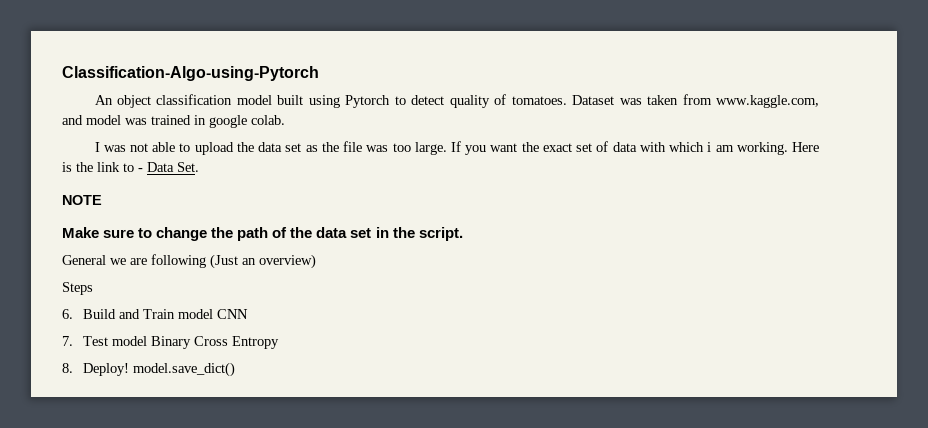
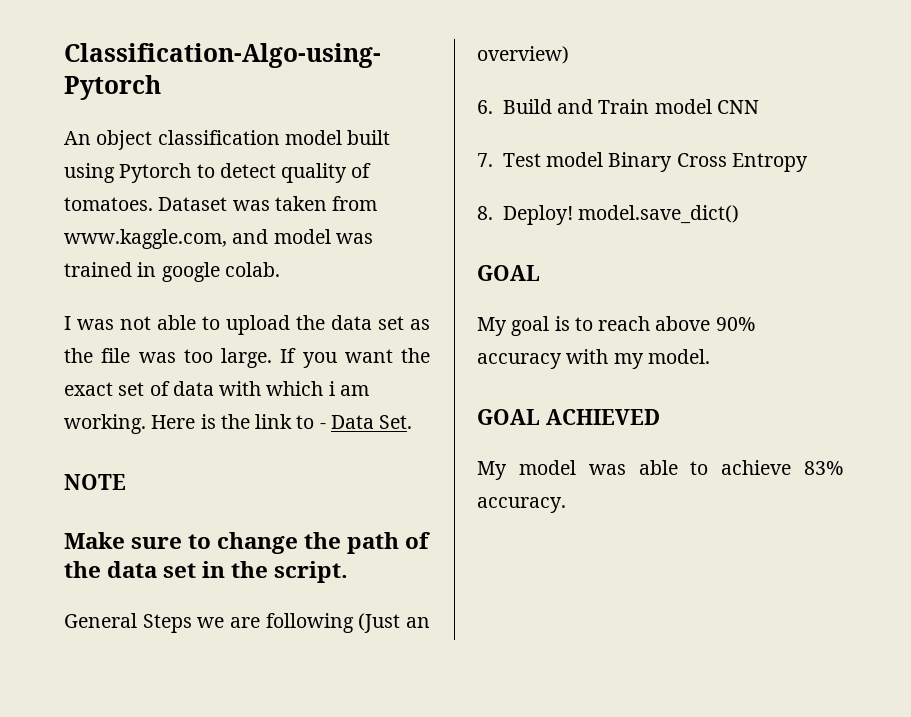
(106, 260) none -> [142,614,192,633] Steps
[62,282,93,295] // Steps -> (569, 55) none
(235, 369) none -> [477,265,540,281] [477,316,755,336] [477,349,710,369] [477,409,660,425] [477,460,843,480] [477,497,566,513] // GOAL // My goal is to reach above 90% accuracy with my model. // GOAL ACHIEVED // My model was able to achieve 83% accuracy.

